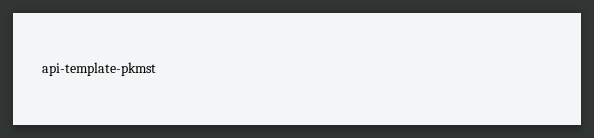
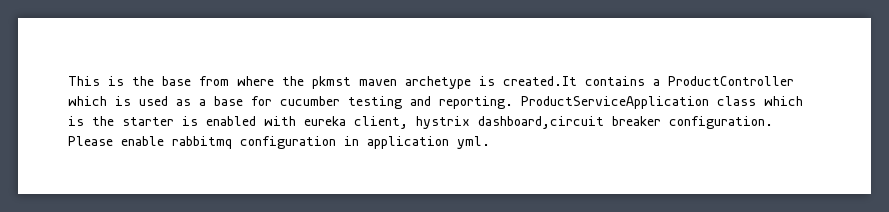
[42,62,156,76] api-template-pkmst -> [68,76,794,89] [68,96,803,109] [68,116,773,129] [68,136,490,149] This is the base from where the pkmst maven archetype is created.It contains a ProductController which is used as a base for cucumber testing and reporting. ProductServiceApplication class which is the starter is enabled with eureka client, hystrix dashboard,circuit breaker configuration. Please enable rabbitmq configuration in application yml.

